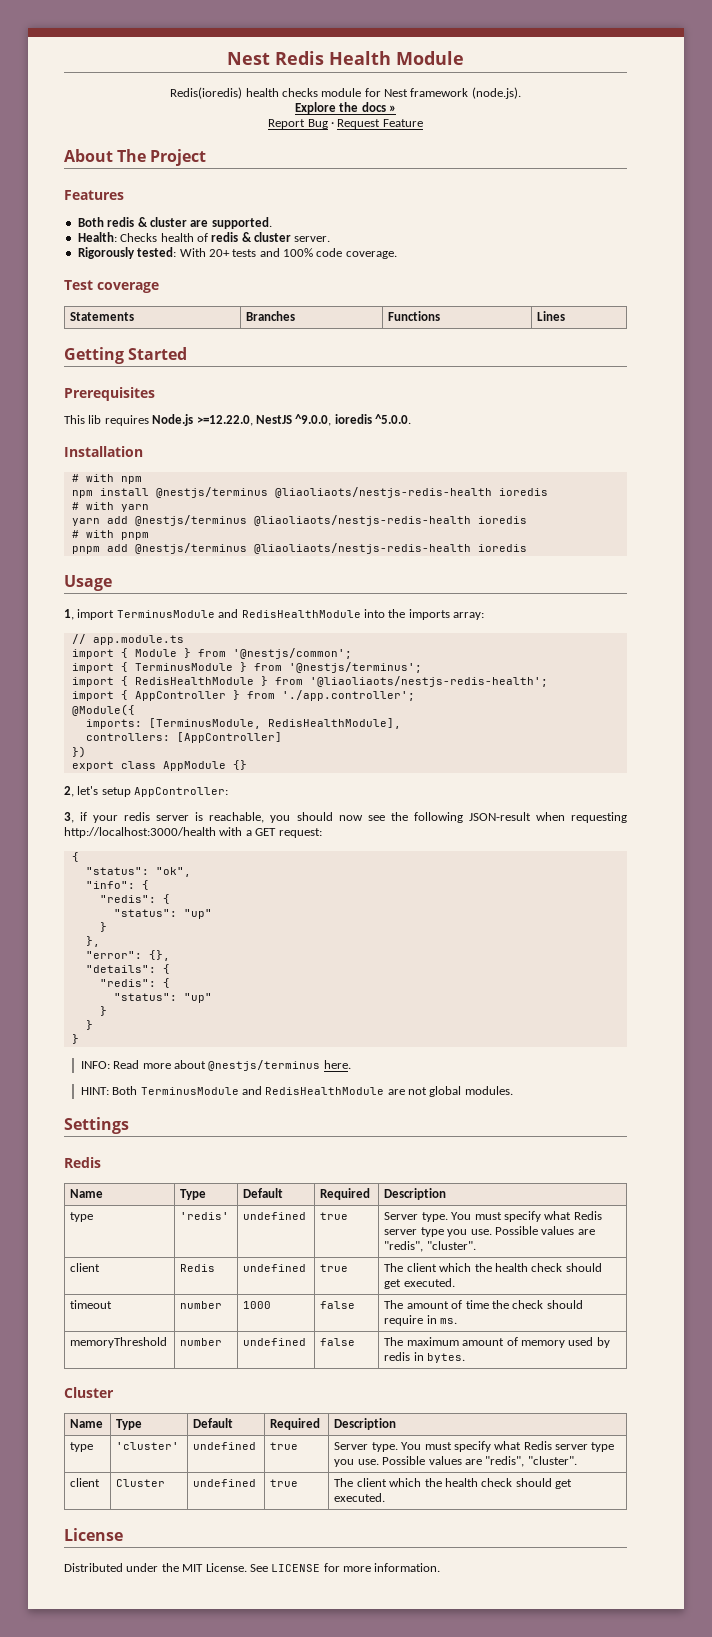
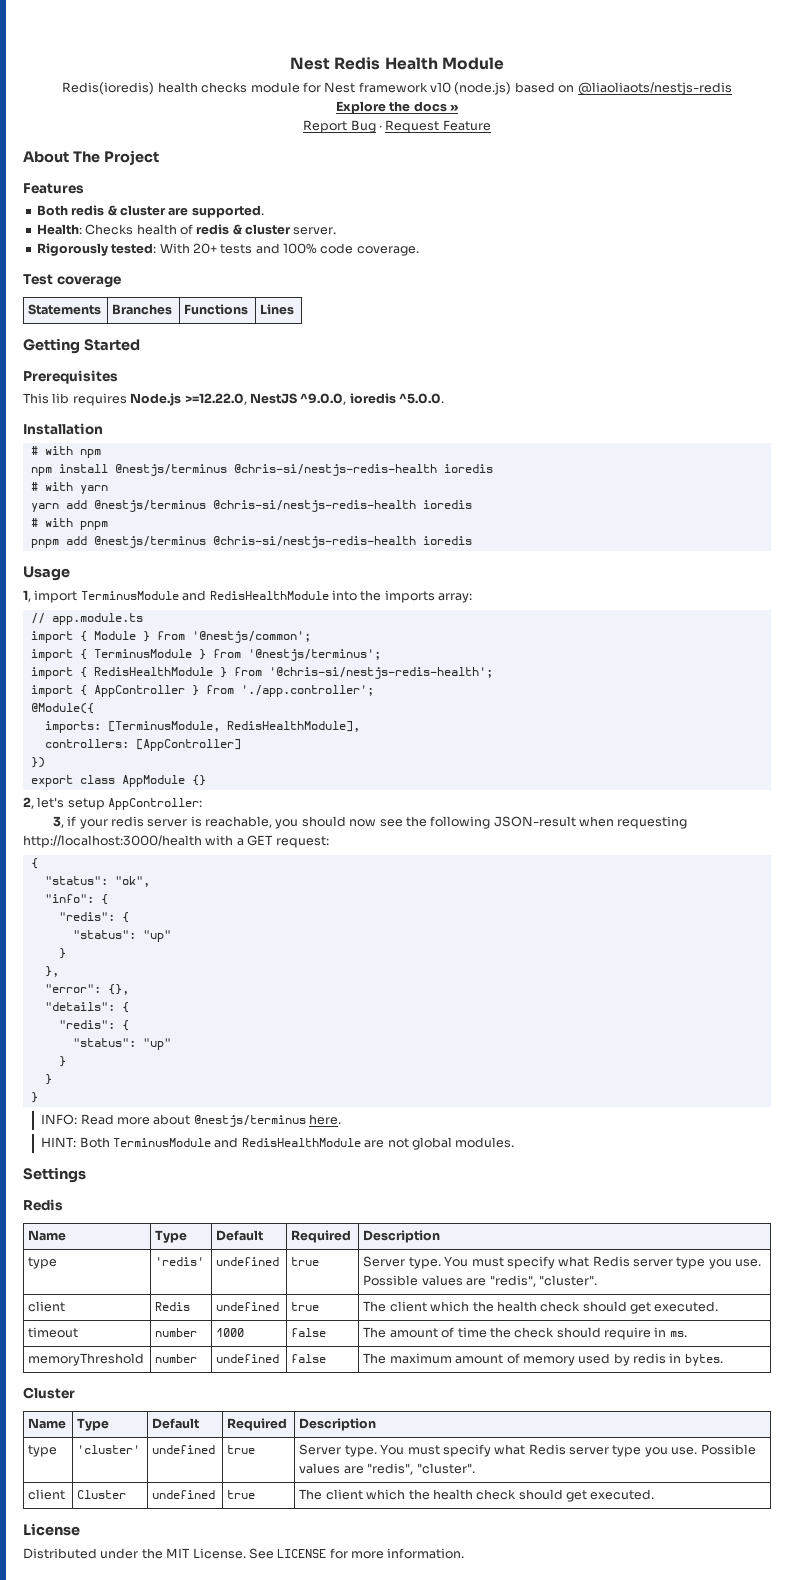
[471,87,521,99] (node.js). -> [430,82,732,96] v10 (node.js) based on @liaoliaots/nestjs-redis
[274,487,492,498] @liaoliaots/nestjs-redis-health -> [233,464,437,476] @chris-si/nestjs-redis-health
[253,515,471,526] @liaoliaots/nestjs-redis-health -> [212,500,416,512] @chris-si/nestjs-redis-health
[253,543,471,554] @liaoliaots/nestjs-redis-health -> [212,536,416,548] @chris-si/nestjs-redis-health
[309,676,548,687] '@liaoliaots/nestjs-redis-health'; -> [268,667,493,679] '@chris-si/nestjs-redis-health';

